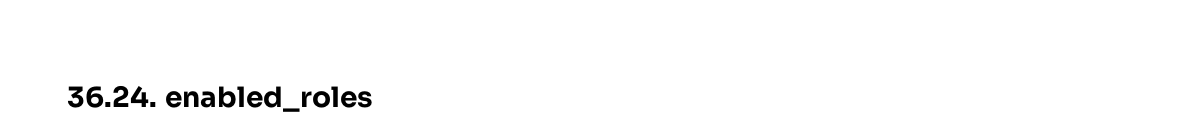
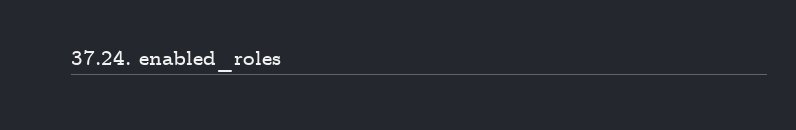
[67,85,157,108] 36.24. -> [71,50,131,65] 37.24.

